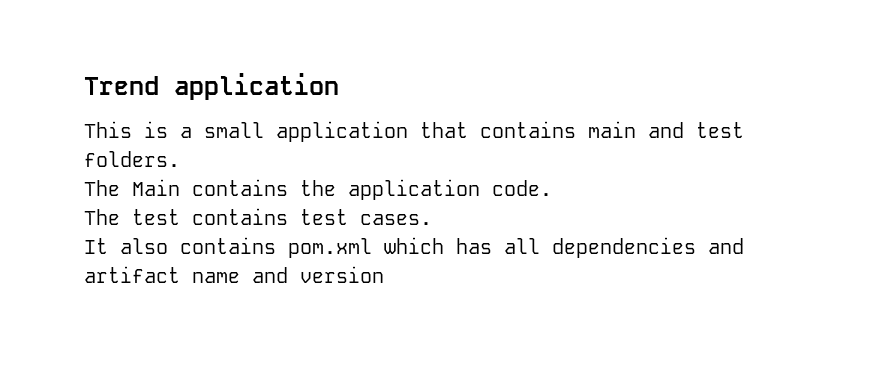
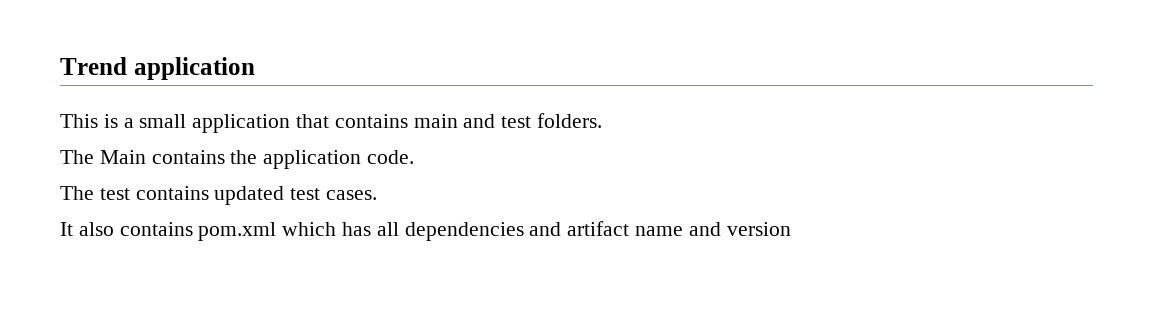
(288, 216) none -> [214,186,285,205] updated

